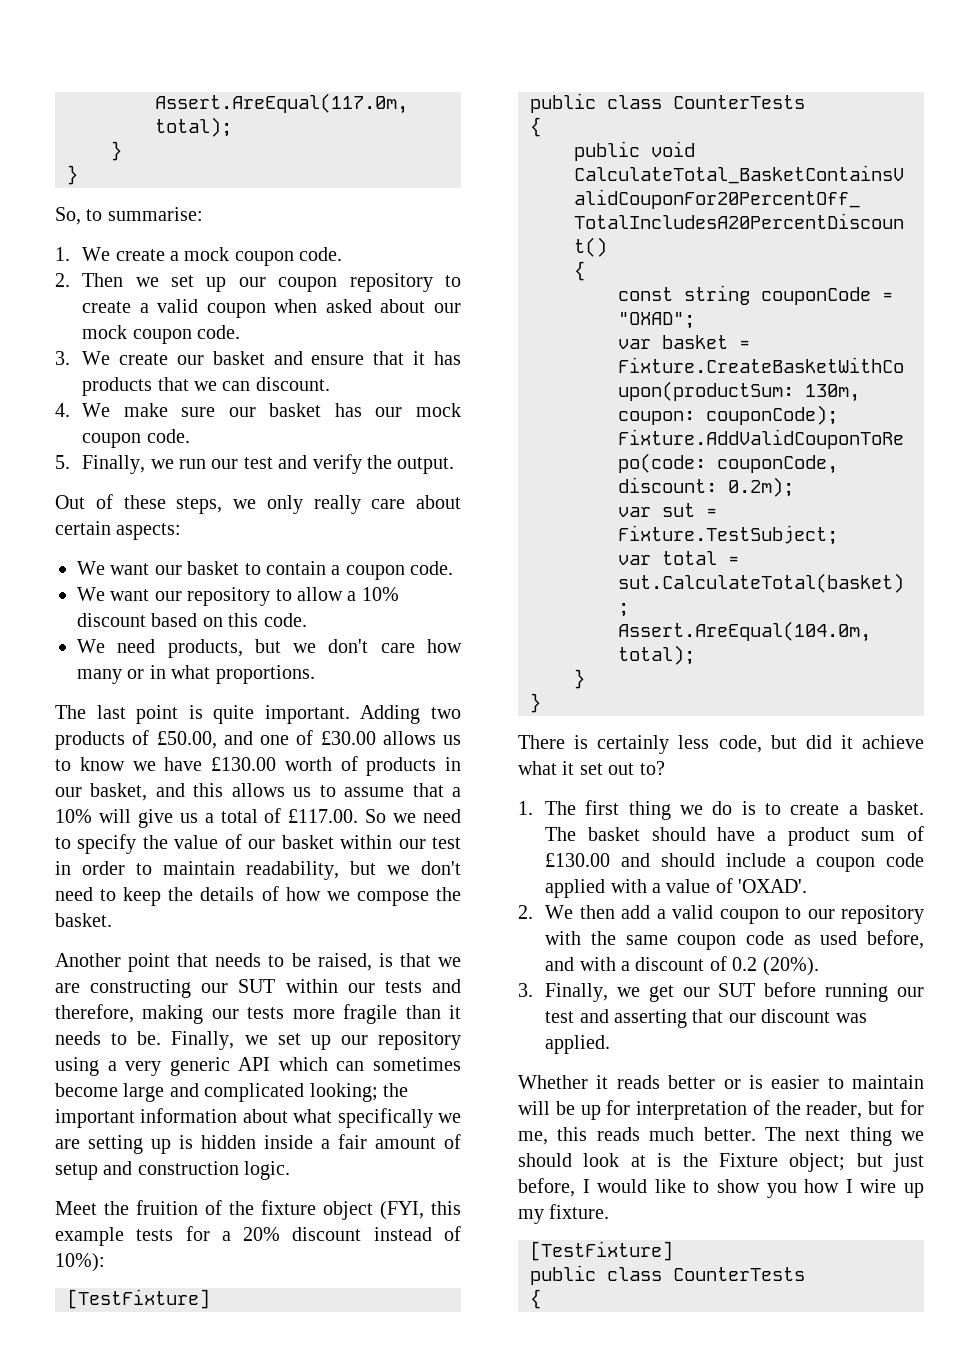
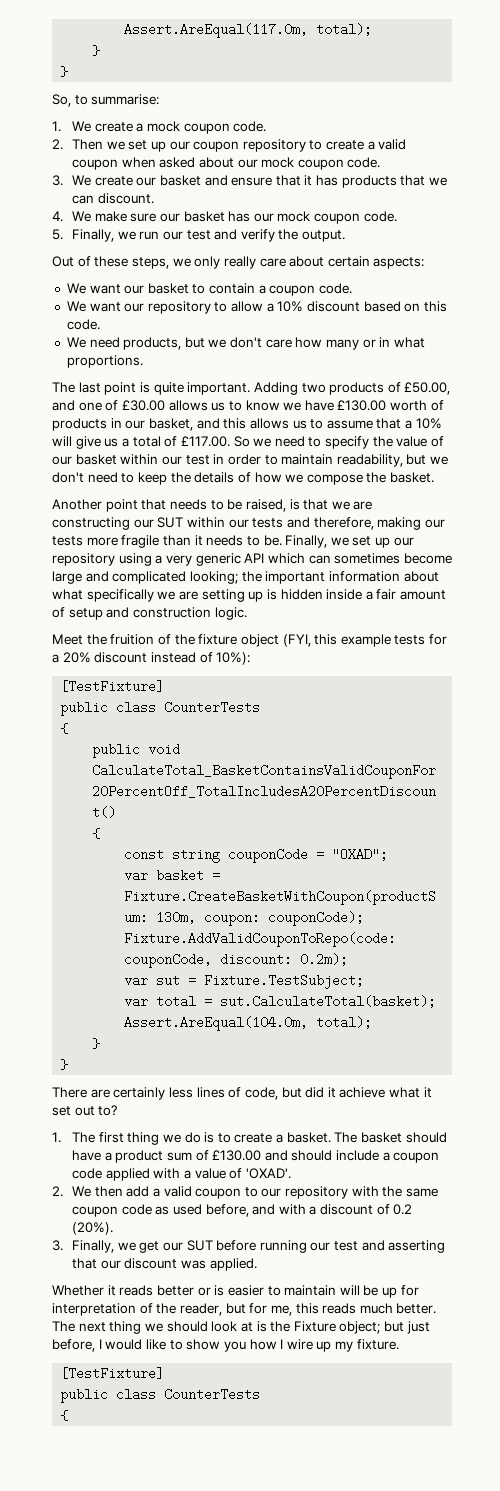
[574,735,589,749] is -> [90,1089,110,1098] are
(710, 742) none -> [196,1087,242,1098] lines of

